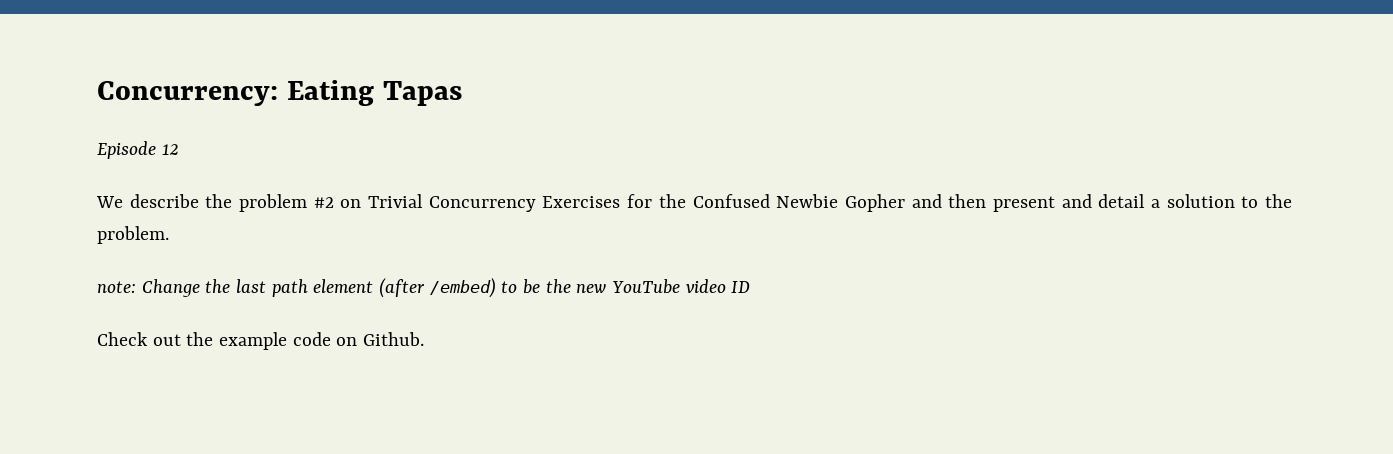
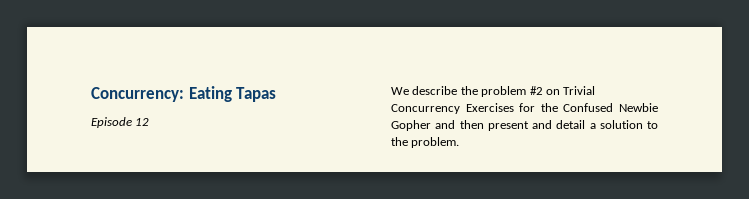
[97,278,751,298] [97,332,425,350] // note: Change the last path element (after /embed) to be the new YouTube video ID // Check out the example code on Github. -> (460, 142) none

